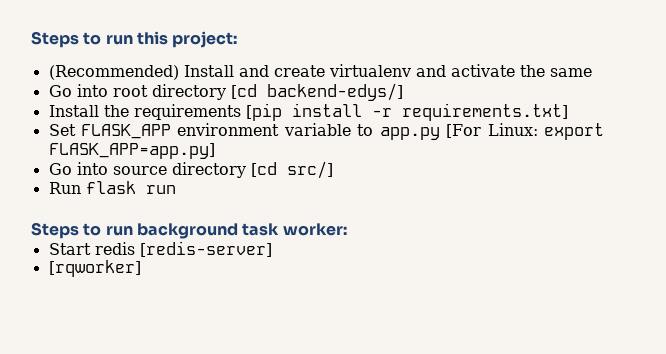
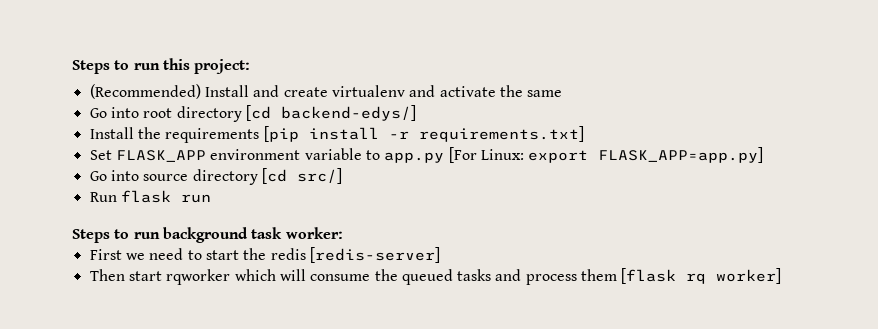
[48,241,272,257] [48,260,141,277] Start redis [redis-server] // [rqworker] -> [89,247,440,263] [89,268,782,285] First we need to start the redis [redis-server] // Then start rqworker which will consume the queued tasks and process them [flask rq worker]

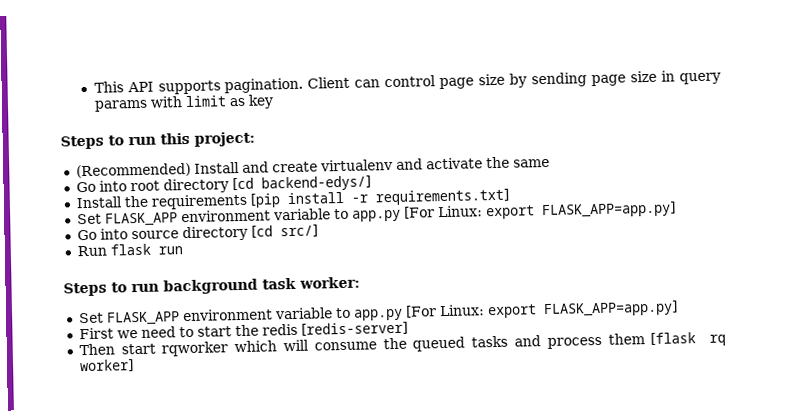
(72, 67) none -> [93,70,722,95] [93,94,274,112] This API supports pagination. Client can control page size by sending page size in query params with limit as key //
(343, 233) none -> [78,300,678,326] // Set FLASK_APP environment variable to app.py [For Linux: export FLASK_APP=app.py]

